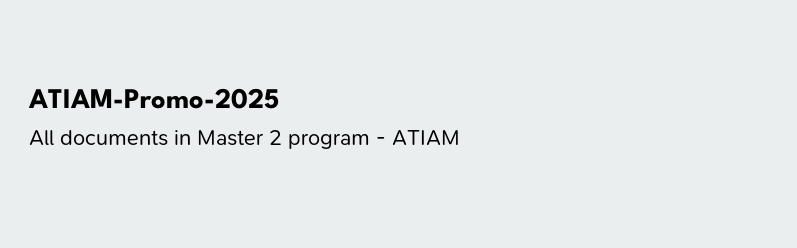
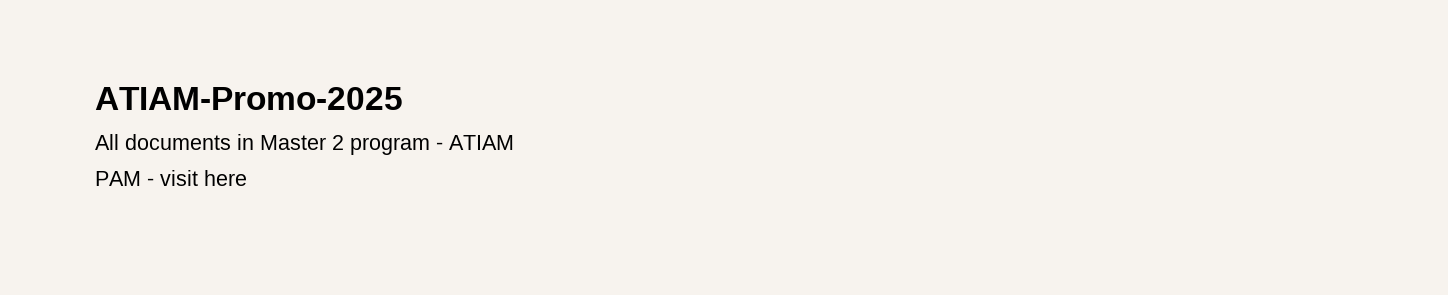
(460, 138) none -> [95,170,247,186] // PAM - visit here

